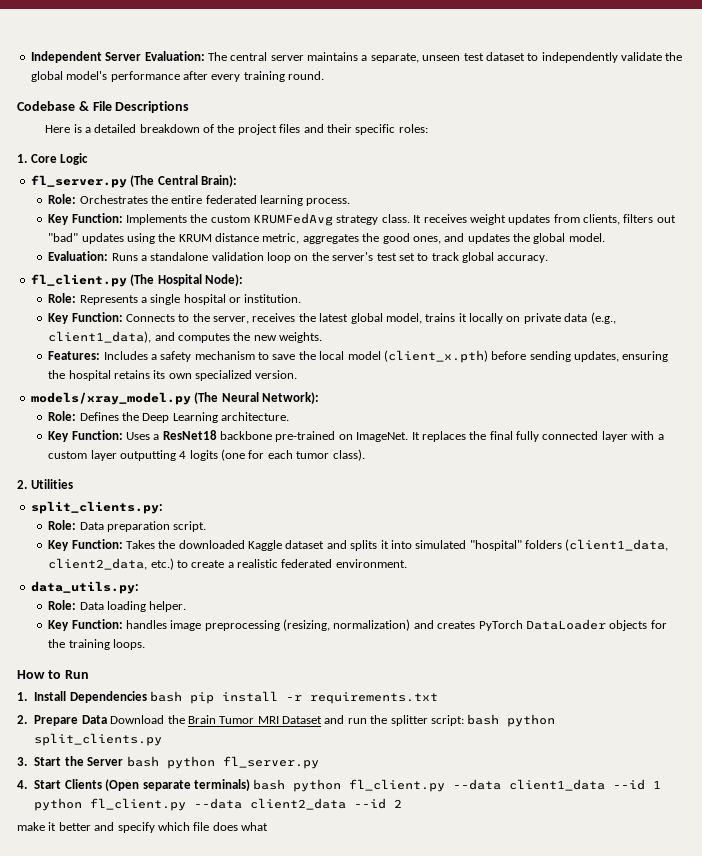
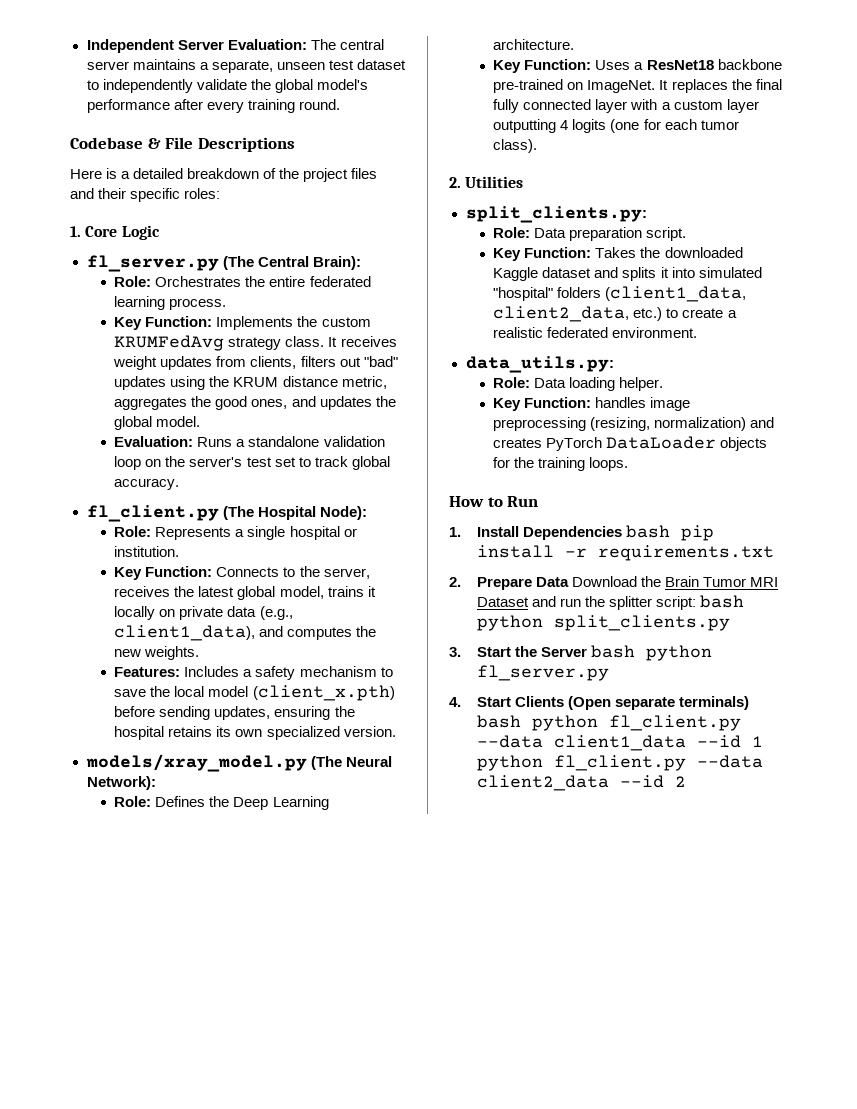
[17,822,268,833] // make it better and specify which file does what -> (686, 781) none

